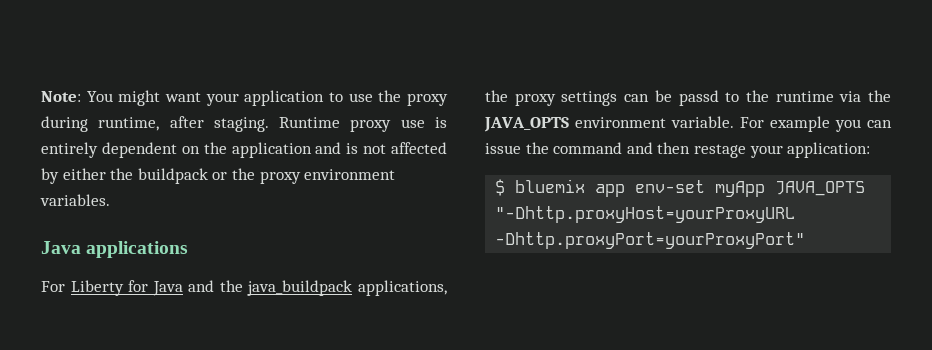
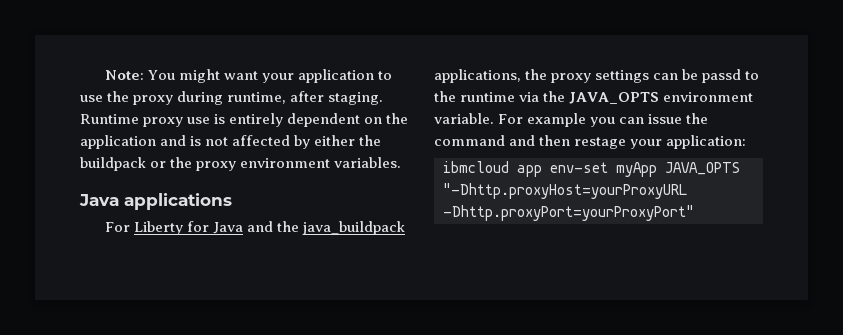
[495,179,586,196] $ bluemix -> [443,161,509,173] ibmcloud

